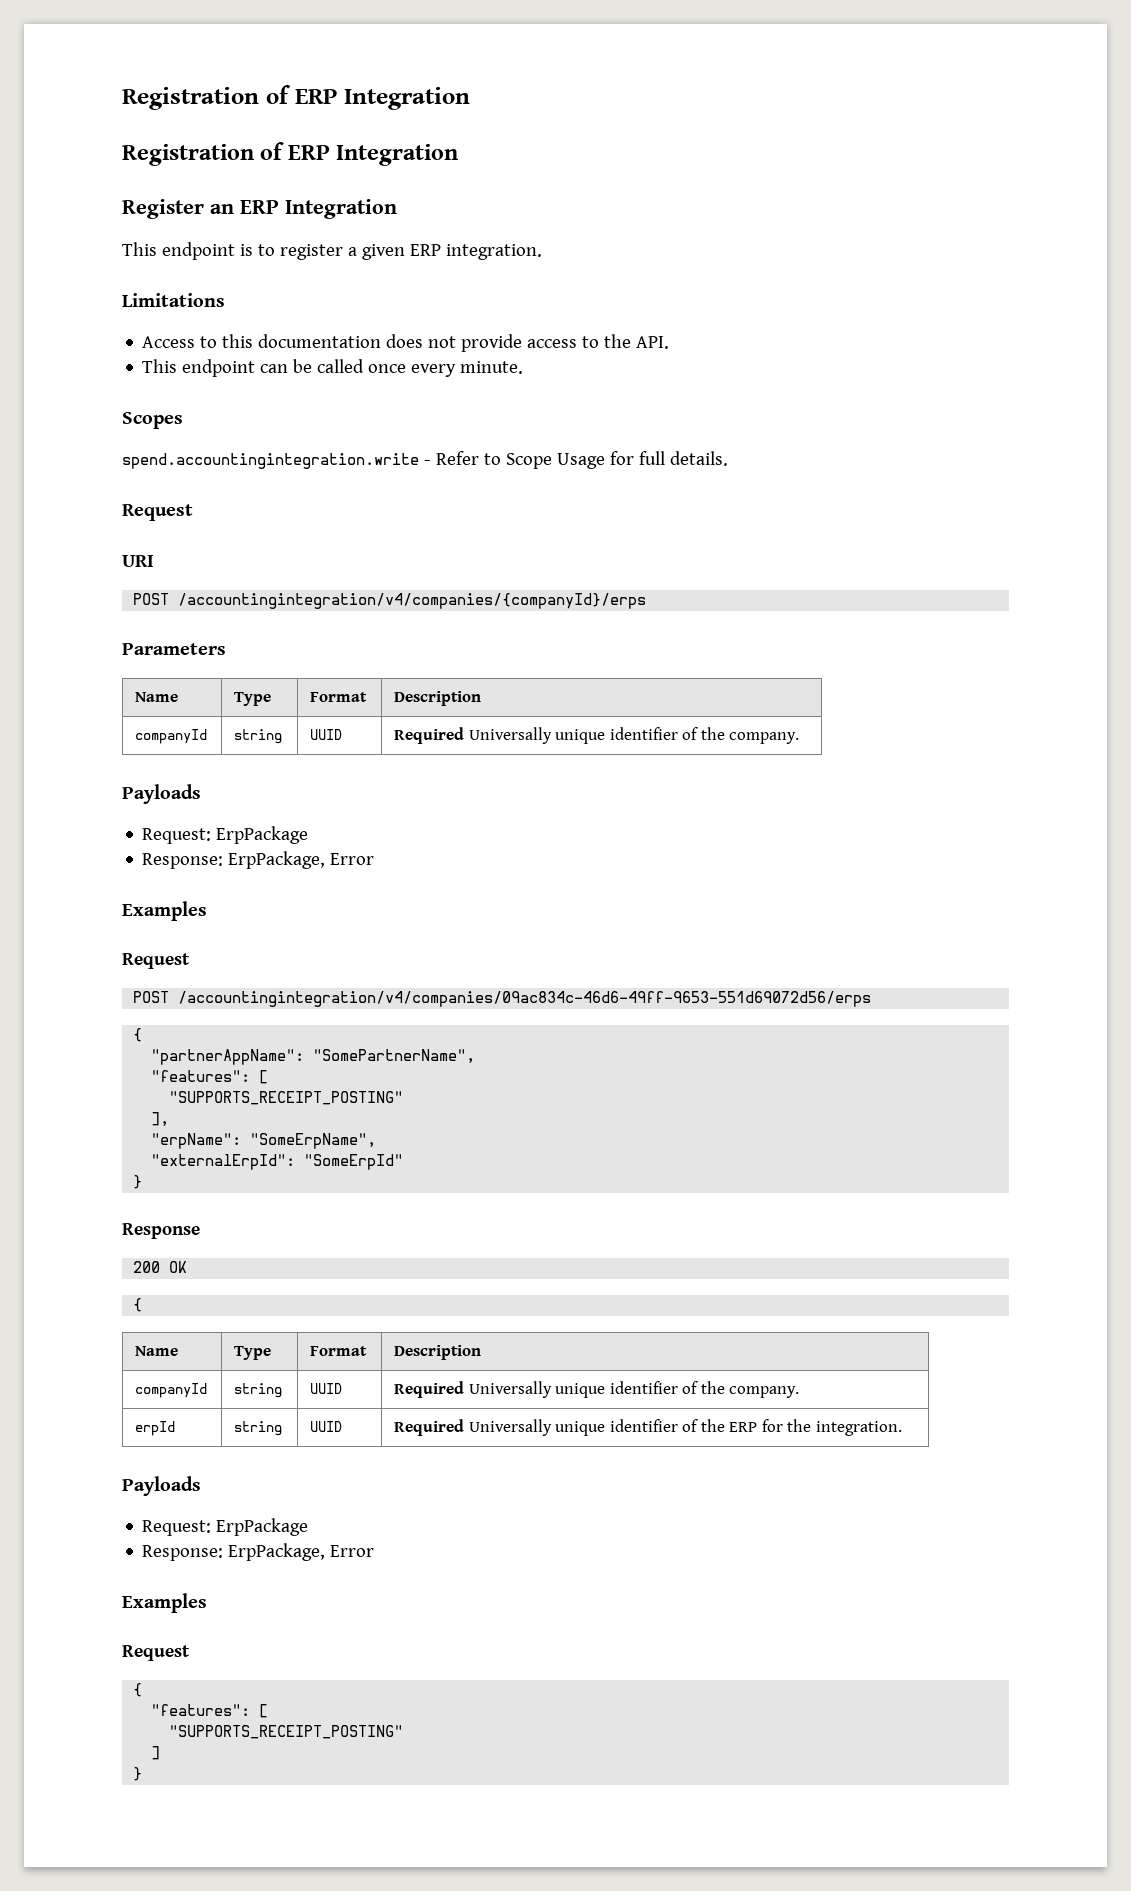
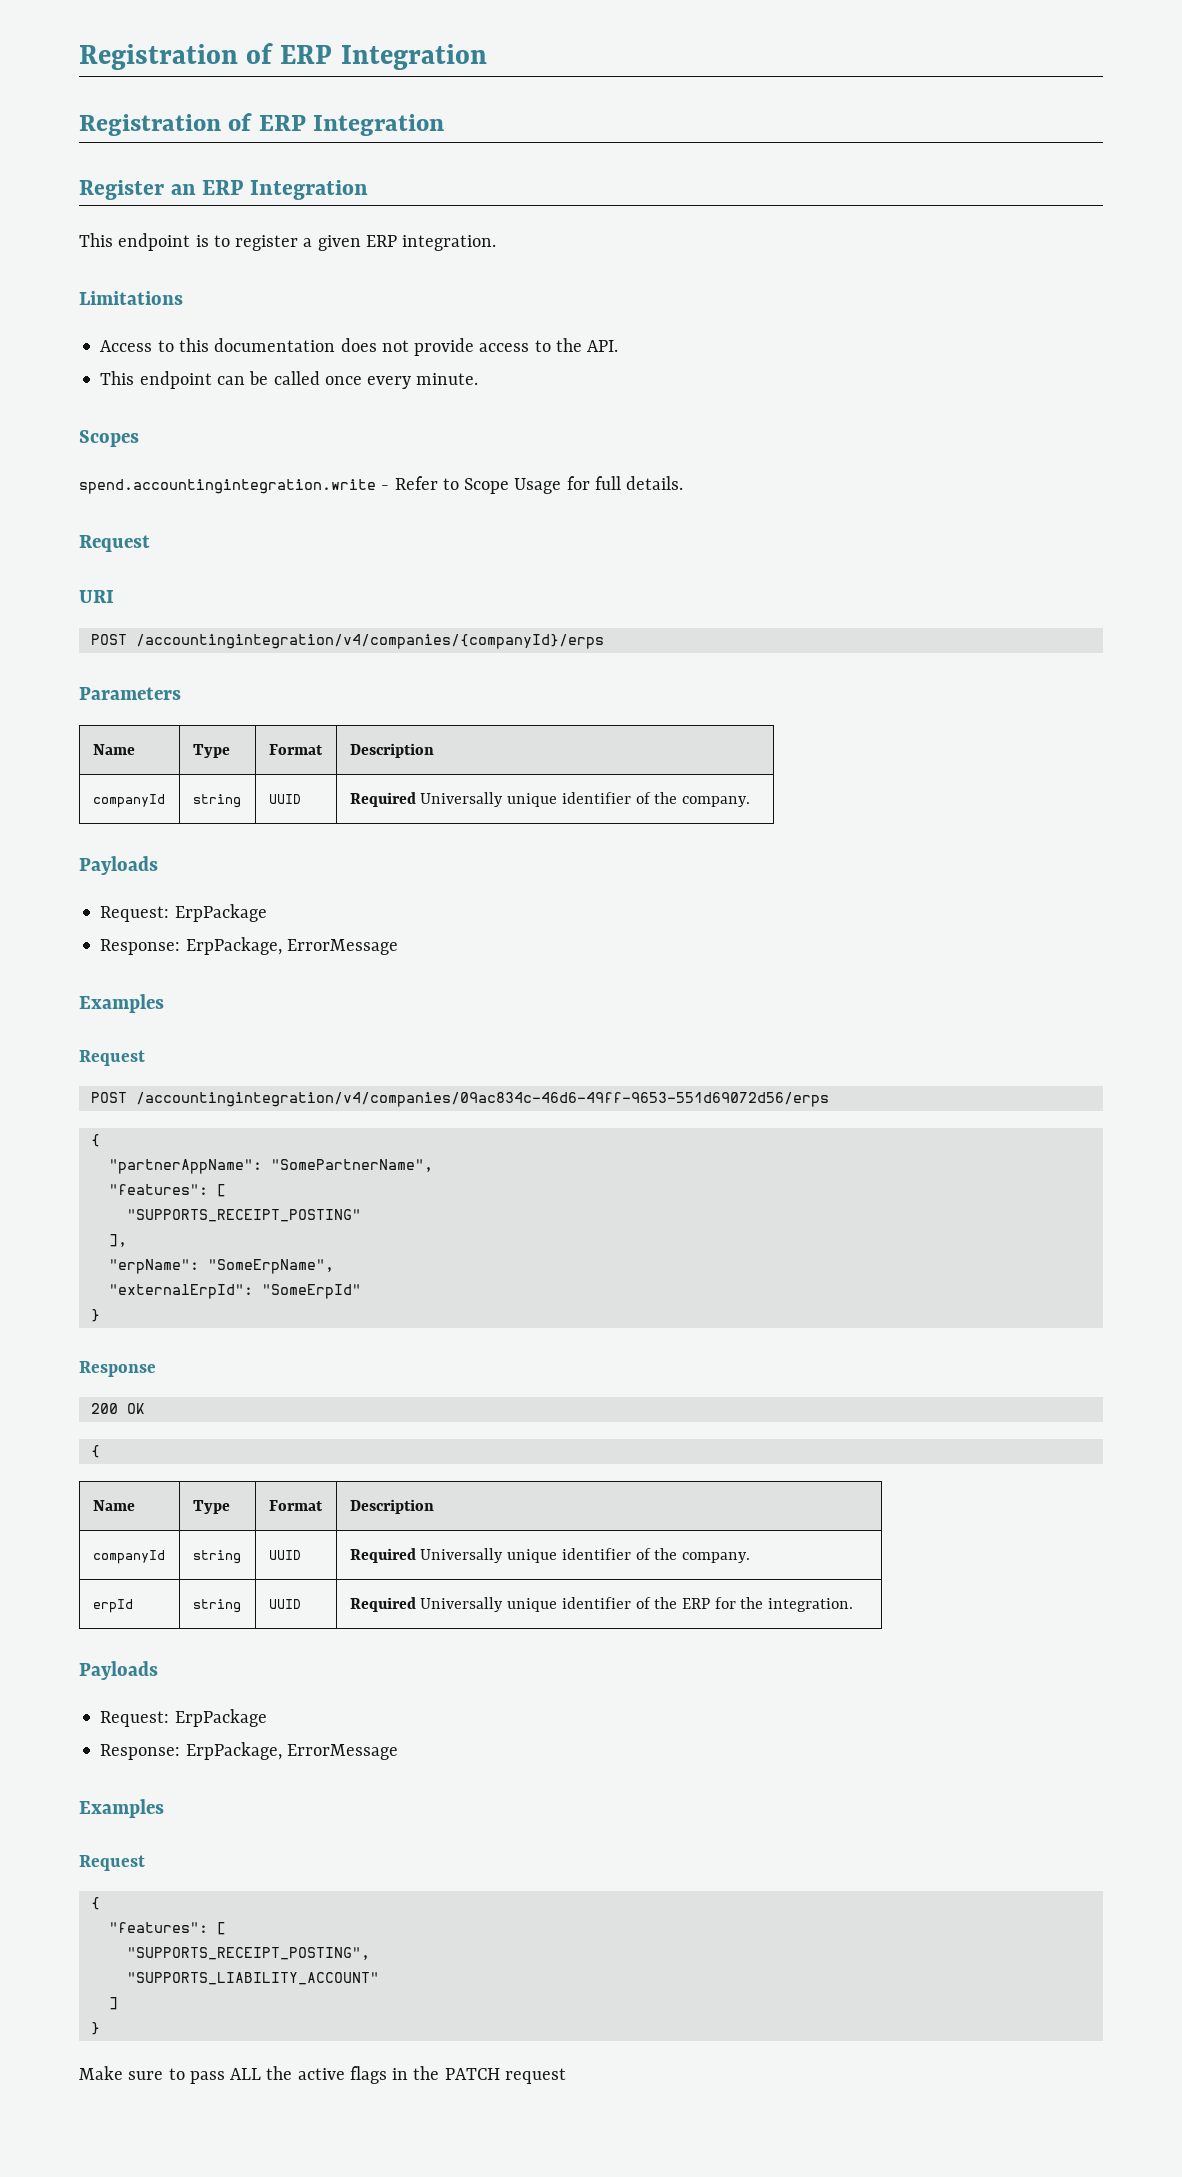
[330,853,375,865] Error -> [286,939,398,955] ErrorMessage
[330,1545,375,1557] Error -> [286,1744,398,1760] ErrorMessage
[169,1725,404,1739] "SUPPORTS_RECEIPT_POSTING" -> [126,1947,370,1960] [126,1972,379,1985] "SUPPORTS_RECEIPT_POSTING", // "SUPPORTS_LIABILITY_ACCOUNT"
(143, 1774) none -> [79,2066,566,2084] // Make sure to pass ALL the active flags in the PATCH request

